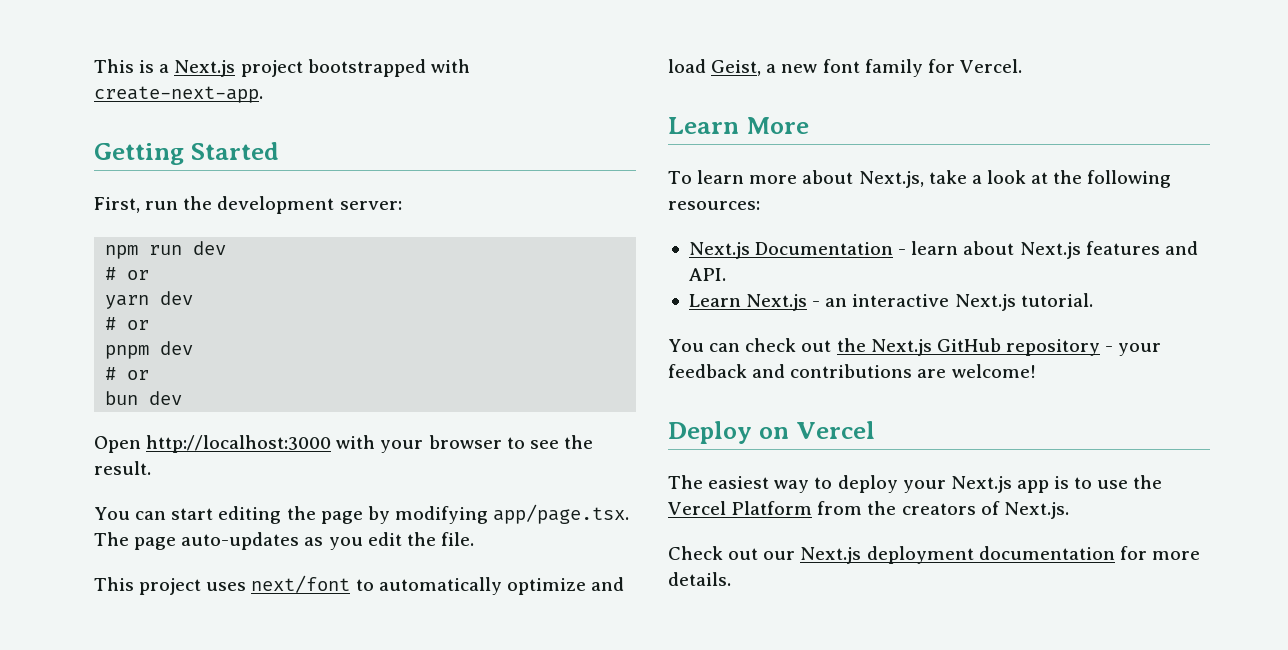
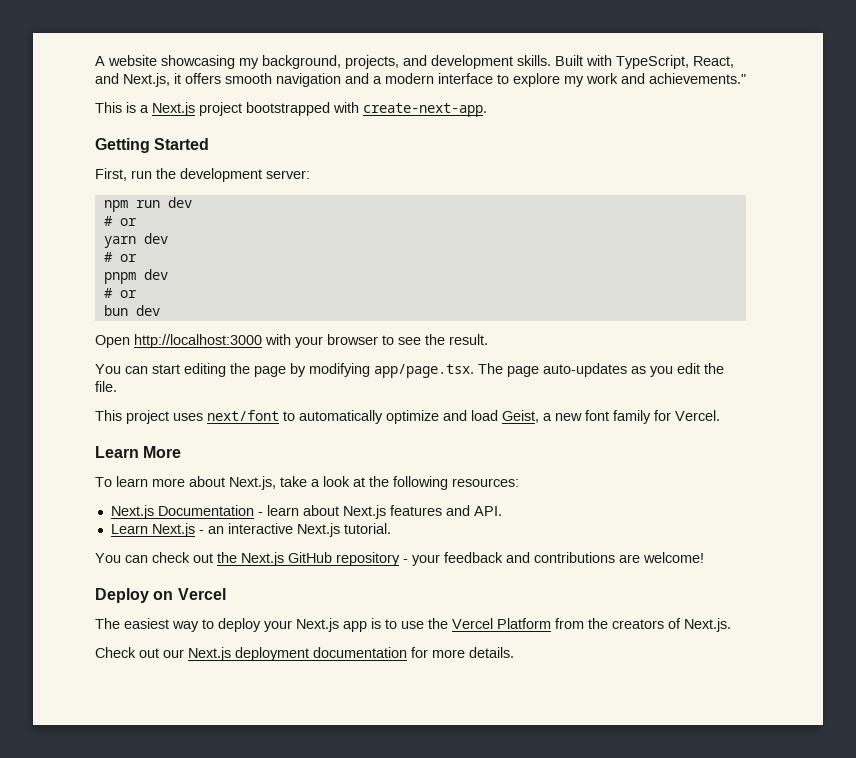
(94, 66) none -> [95,55,734,69] [95,73,746,87] A website showcasing my background, projects, and development skills. Built with TypeScript, React, and Next.js, it offers smooth navigation and a modern interface to explore my work and achievements." //

